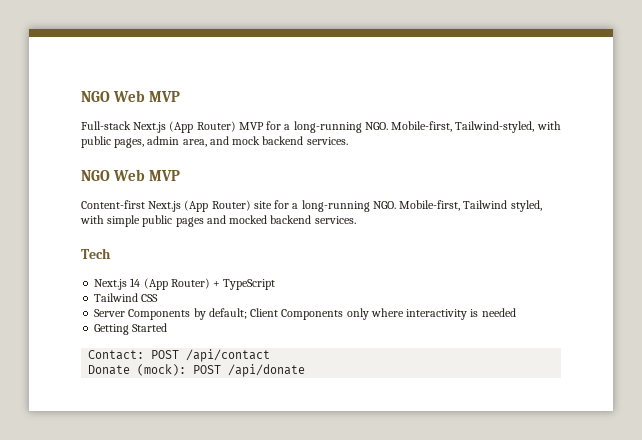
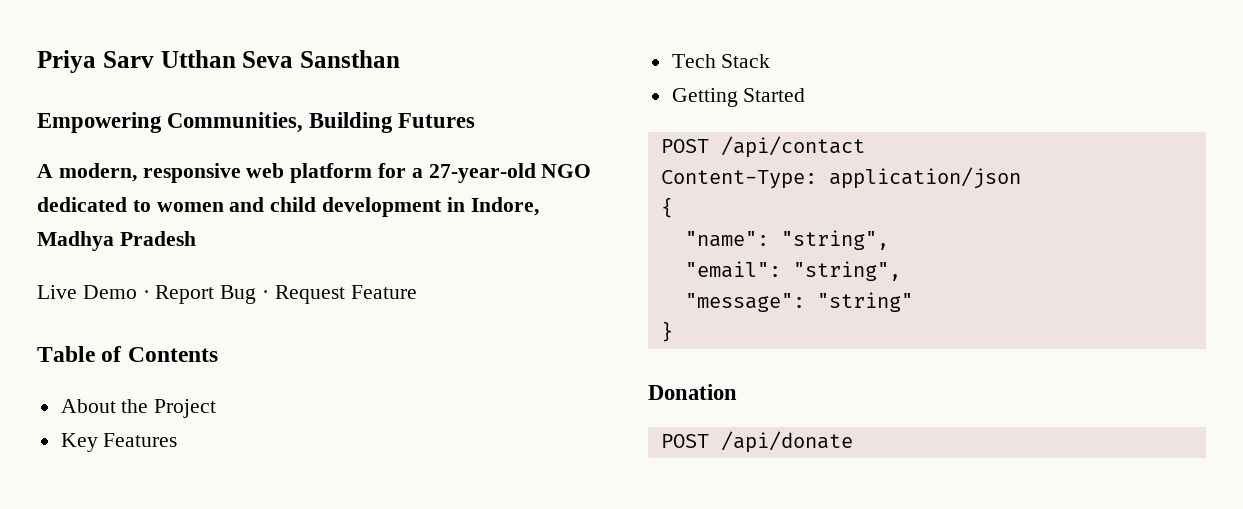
[81,90,181,102] [81,121,561,133] [81,136,348,148] [81,169,181,181] [81,200,542,212] [80,215,356,227] [81,248,111,259] [94,278,276,290] [94,293,159,302] [94,308,516,320] NGO Web MVP // Full-stack Next.js (App Router) MVP for a long-running NGO. Mobile-first, Tailwind-styled, with public pages, admin area, and mock backend services. // NGO Web MVP // Content-first Next.js (App Router) site for a long-running NGO. Mobile-first, Tailwind styled, with simple public pages and mocked backend services. // Tech // Next.js 14 (App Router) + TypeScript // Tailwind CSS // Server Components by default; Client Components only where interactivity is needed -> [37,50,400,73] [37,112,476,133] [37,163,592,183] [37,197,539,217] [37,231,196,251] [37,285,417,304] [37,346,218,362] [60,399,217,418] [60,433,178,452] [671,54,771,68] Priya Sarv Utthan Seva Sansthan // Empowering Communities, Building Futures // A modern, responsive web platform for a 27-year-old NGO dedicated to women and child development in Indore, Madhya Pradesh // Live Demo · Report Bug · Request Feature // Table of Contents // About the Project // Key Features // Tech Stack
[88,350,145,360] Contact: -> (806, 95) none
[88,364,187,376] Donate (mock): -> [660,167,1021,189] [660,197,673,218] [684,230,889,250] [684,261,901,281] [684,292,913,312] [660,321,673,342] [648,384,737,400] Content-Type: application/json // { // "name": "string", // "email": "string", // "message": "string" // } // Donation //

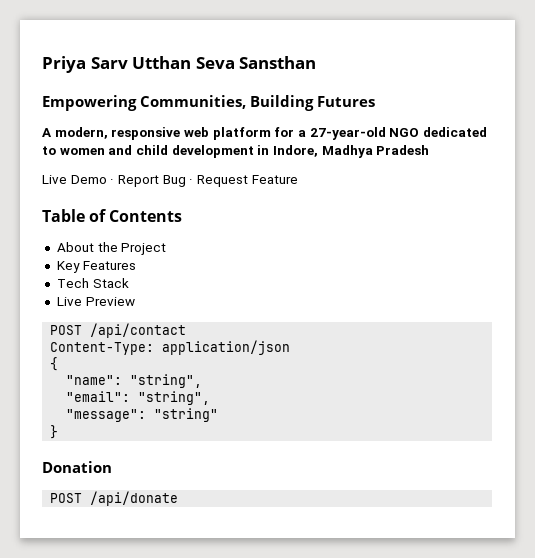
[671,88,806,107] Getting Started -> [56,297,135,306] Live Preview

